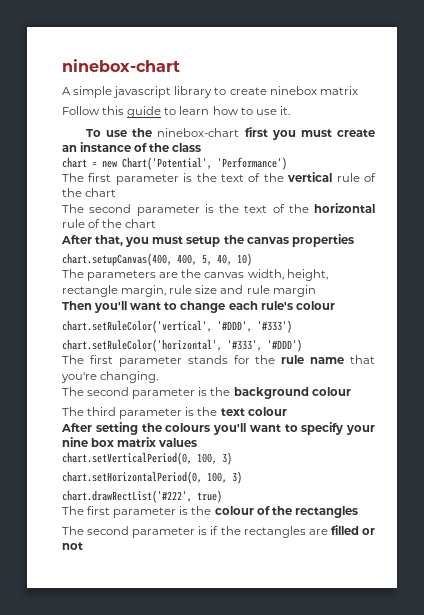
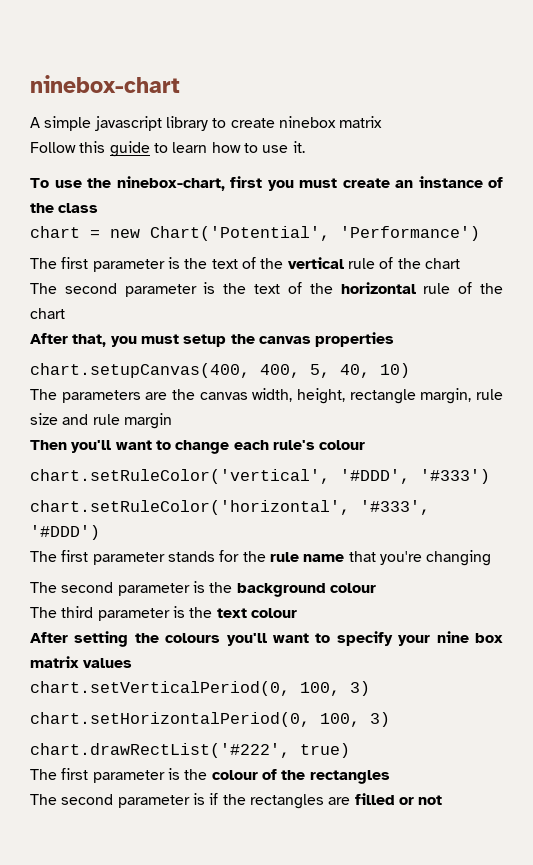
[157,128,240,137] ninebox-chart -> [116,176,225,191] ninebox-chart,
[100,371,159,383] changing. -> [426,550,492,566] changing

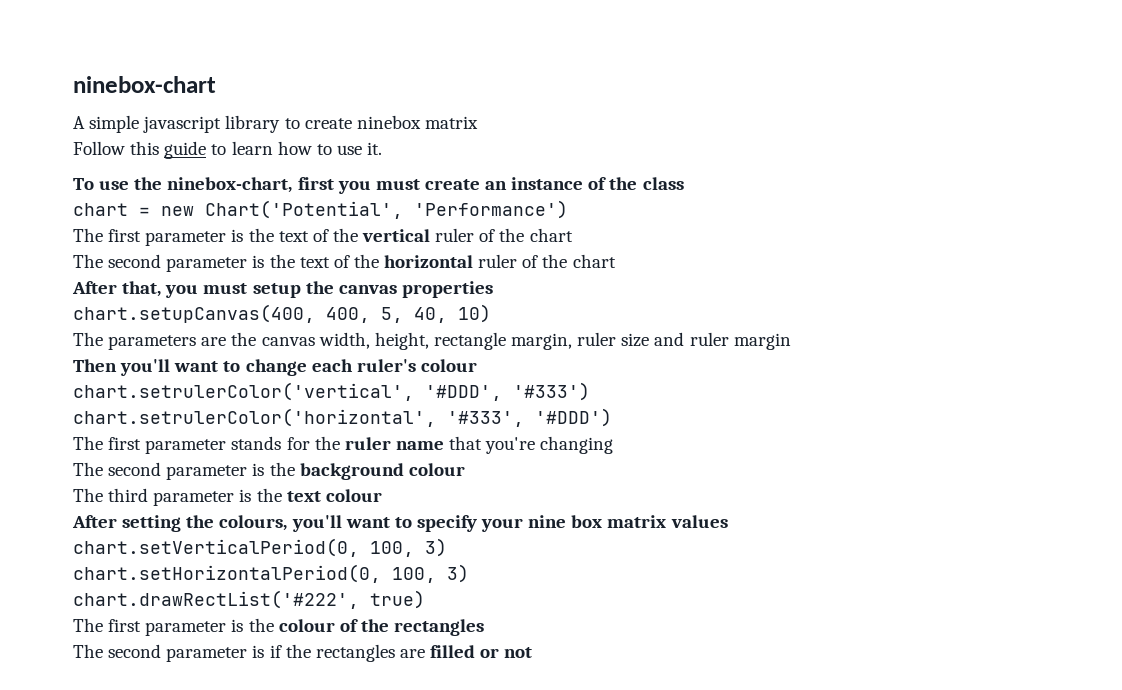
[347,258,375,269] rule -> [435,228,475,242] ruler
[423,283,451,294] rule -> [478,254,518,268] ruler
[476,389,504,400] rule -> [577,332,617,346] ruler
[92,414,120,425] rule -> [689,332,729,346] ruler
[272,440,366,450] [30,469,330,484] rule's colour // chart.setRuleColor('vertical', -> [356,359,477,372] [73,382,414,401] ruler's colour // chart.setrulerColor('vertical',
[30,500,350,515] chart.setRuleColor('horizontal', -> [73,408,436,427] chart.setrulerColor('horizontal',
[269,552,299,562] rule -> [344,437,391,450] ruler
[165,633,221,643] colours -> [219,515,288,531] colours,

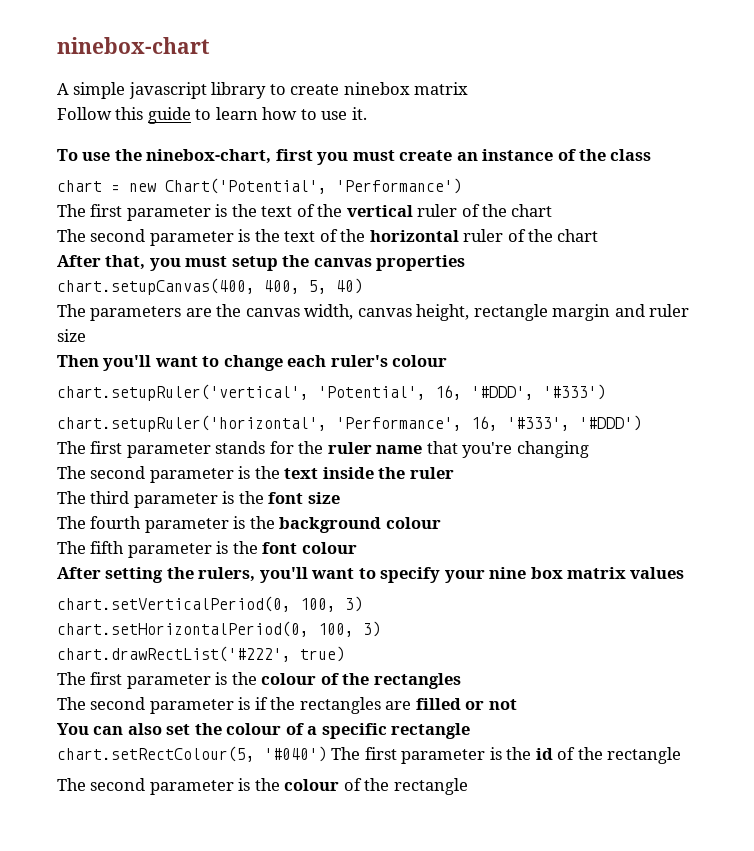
[414,304,491,323] 40, 10) -> [336,278,363,294] 40)
(370, 340) none -> [357,308,412,317] canvas
[511,333,573,350] margin, -> [552,304,645,321] margin and
[654,332,791,350] and ruler margin -> (86, 335) none
[73,382,414,401] chart.setrulerColor('vertical', -> [57,384,462,401] chart.setupRuler('vertical', 'Potential', 16,
[73,408,436,427] chart.setrulerColor('horizontal', -> [57,415,498,432] chart.setupRuler('horizontal', 'Performance', 16,
[299,463,465,480] background colour -> [284,467,454,479] text inside the ruler
[286,491,321,502] text -> [268,492,340,504] [57,516,441,533] [57,541,298,558] font size // The fourth parameter is the background colour // The fifth parameter is the font
[219,515,288,531] colours, -> [198,567,256,582] rulers,
(533, 652) none -> [57,723,471,739] [57,746,682,764] [57,778,468,795] // You can also set the colour of a specific rectangle // chart.setRectColour(5, '#040') The first parameter is the id of the rectangle // The second parameter is the colour of the rectangle

